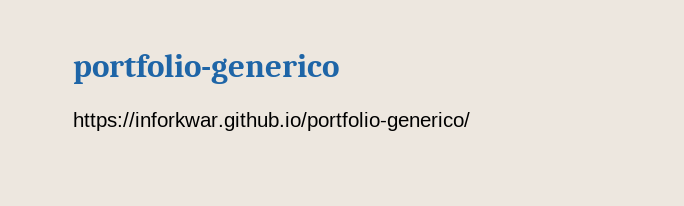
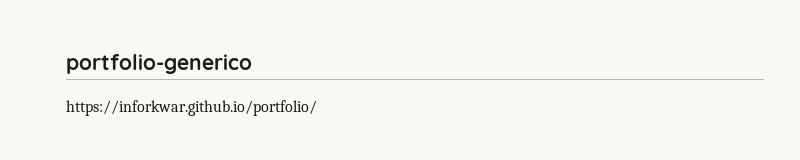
[73,112,470,131] https://inforkwar.github.io/portfolio-generico/ -> [66,100,317,116] https://inforkwar.github.io/portfolio/

